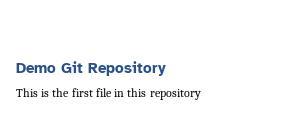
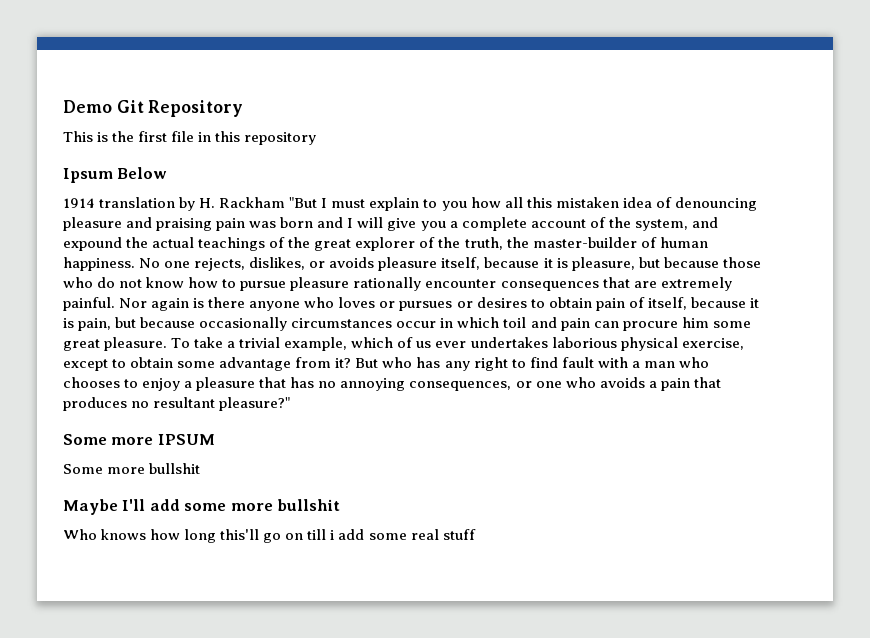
(201, 94) none -> [63,167,168,183] [63,197,757,211] [63,217,718,231] [63,237,708,251] [63,257,761,271] [63,277,732,291] [63,297,759,311] [63,317,751,331] [63,337,744,351] [63,357,709,371] [63,377,721,391] [63,397,291,411] [63,434,215,445] [63,463,201,474] [63,499,341,515] [63,529,476,543] // Ipsum Below // 1914 translation by H. Rackham "But I must explain to you how all this mistaken idea of denouncing pleasure and praising pain was born and I will give you a complete account of the system, and expound the actual teachings of the great explorer of the truth, the master-builder of human happiness. No one rejects, dislikes, or avoids pleasure itself, because it is pleasure, but because those who do not know how to pursue pleasure rationally encounter consequences that are extremely painful. Nor again is there anyone who loves or pursues or desires to obtain pain of itself, because it is pain, but because occasionally circumstances occur in which toil and pain can procure him some great pleasure. To take a trivial example, which of us ever undertakes laborious physical exercise, except to obtain some advantage from it? But who has any right to find fault with a man who chooses to enjoy a pleasure that has no annoying consequences, or one who avoids a pain that produces no resultant pleasure?" // Some more IPSUM // Some more bullshit // Maybe I'll add some more bullshit // Who knows how long this'll go on till i add some real stuff

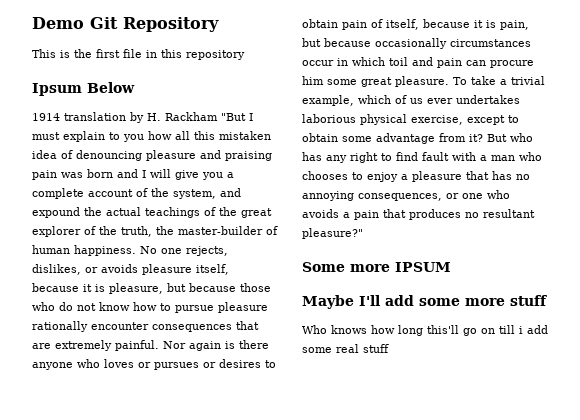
[63,463,201,474] // Some more bullshit -> (451, 267) none
[277,499,341,511] bullshit -> [510,295,547,306] stuff

